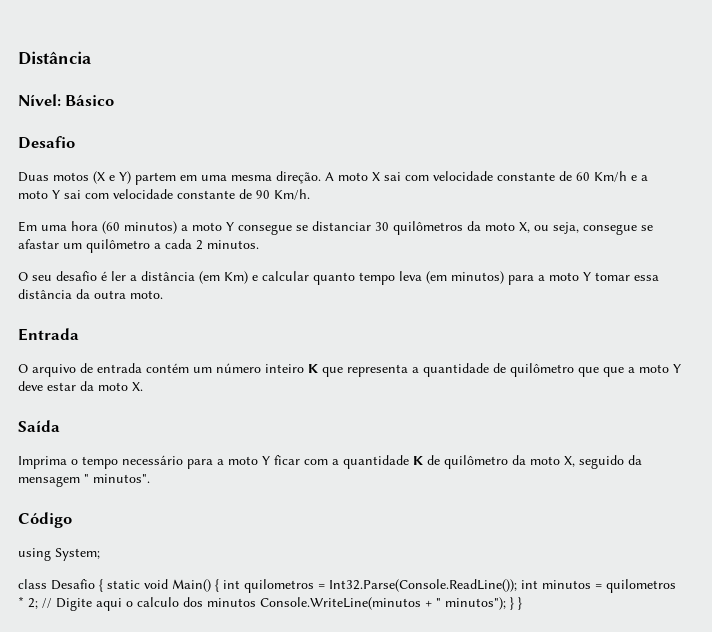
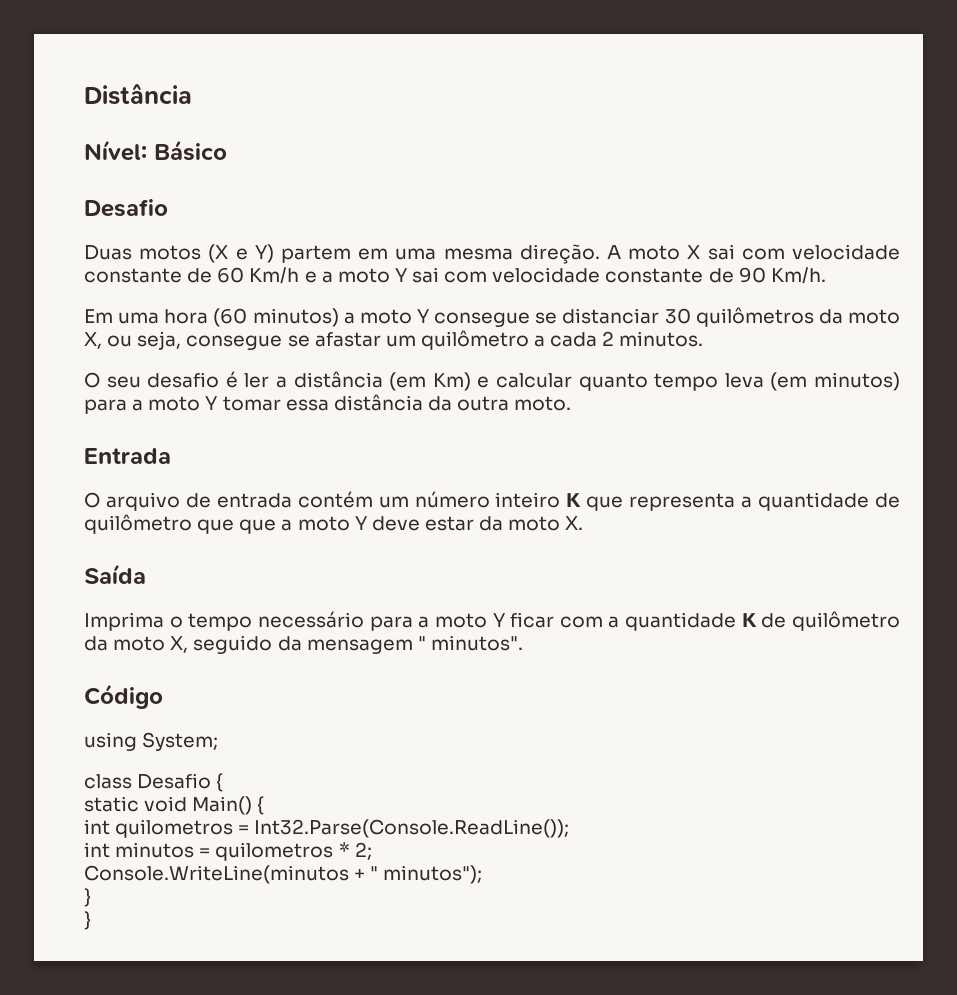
(103, 585) none -> (224, 782) //
(219, 585) none -> (265, 805) //
(517, 585) none -> (570, 828) //
[42,597,256,611] // Digite aqui o calculo dos minutos -> (372, 851) //
[510,597,514,610] } -> [84,888,91,907] // } //

